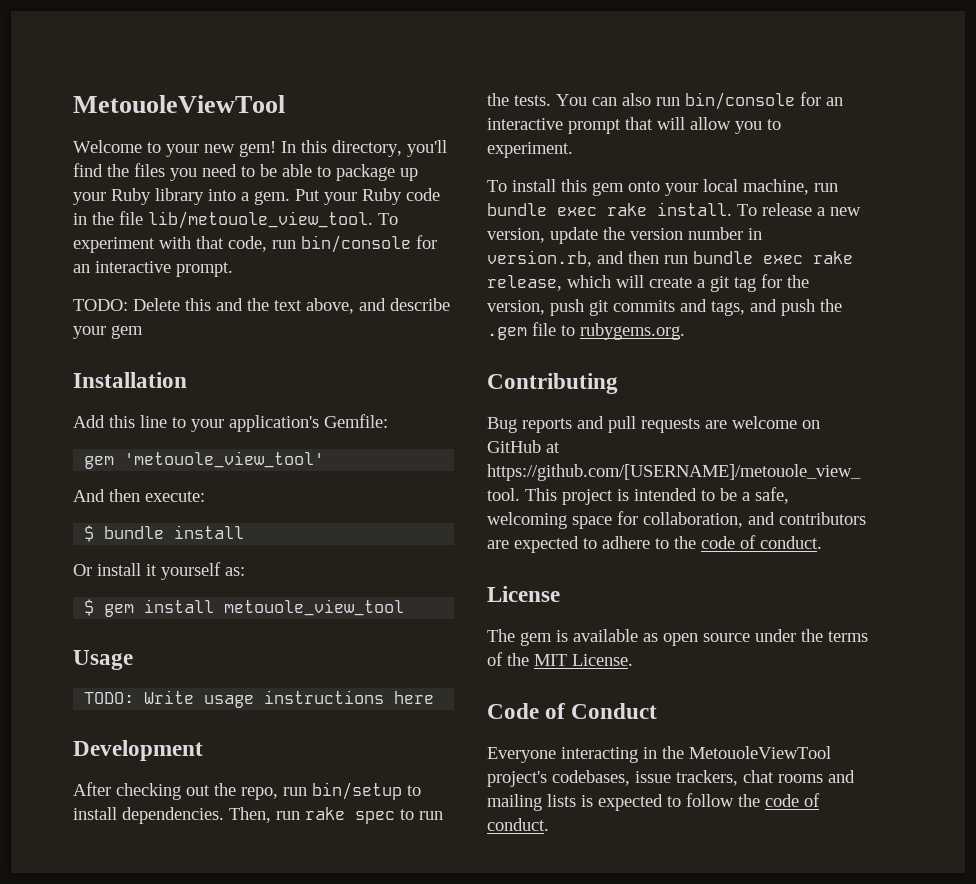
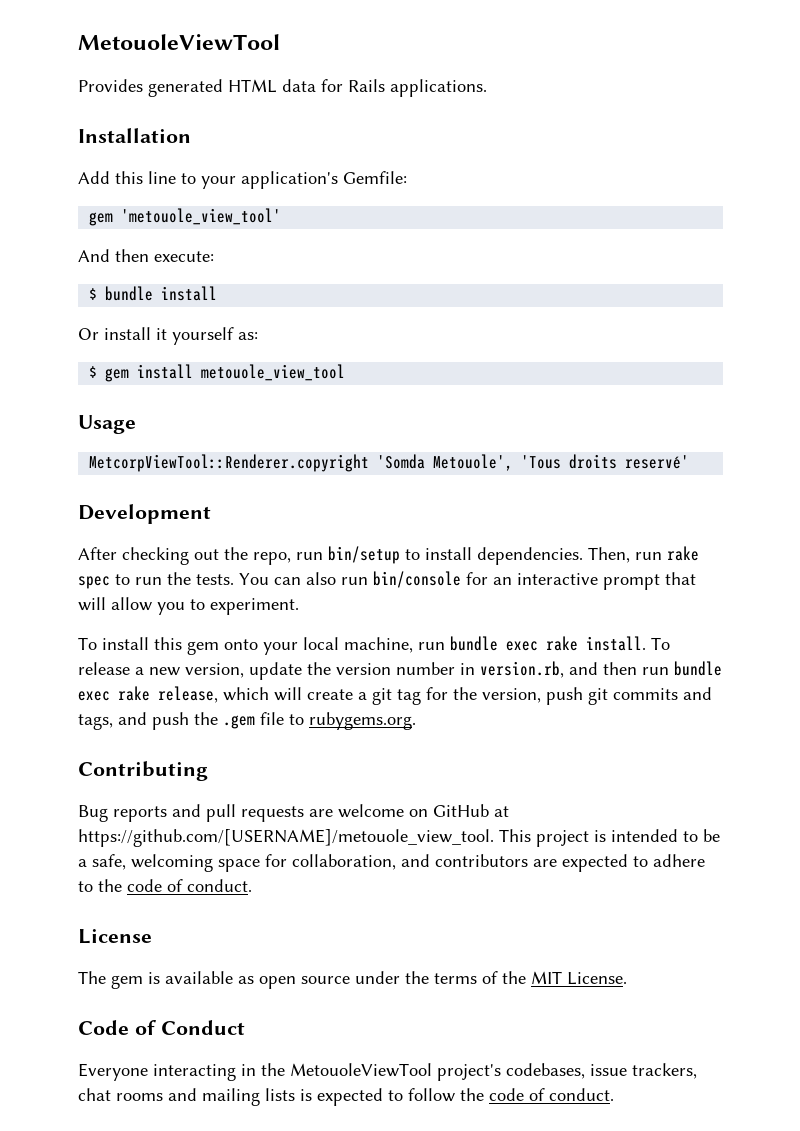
[73,140,447,157] [73,163,418,181] [73,188,440,205] [73,211,398,229] [73,235,437,253] [73,261,233,277] [73,298,450,314] [73,325,143,339] Welcome to your new gem! In this directory, you'll find the files you need to be able to package up your Ruby library into a gem. Put your Ruby code in the file lib/metouole_view_tool. To experiment with that code, run bin/console for an interactive prompt. // TODO: Delete this and the text above, and describe your gem -> [78,79,487,97] Provides generated HTML data for Rails applications.
[84,690,435,708] TODO: Write usage instructions here -> [89,454,690,472] MetcorpViewTool::Renderer.copyright 'Somda Metouole', 'Tous droits reservé'

